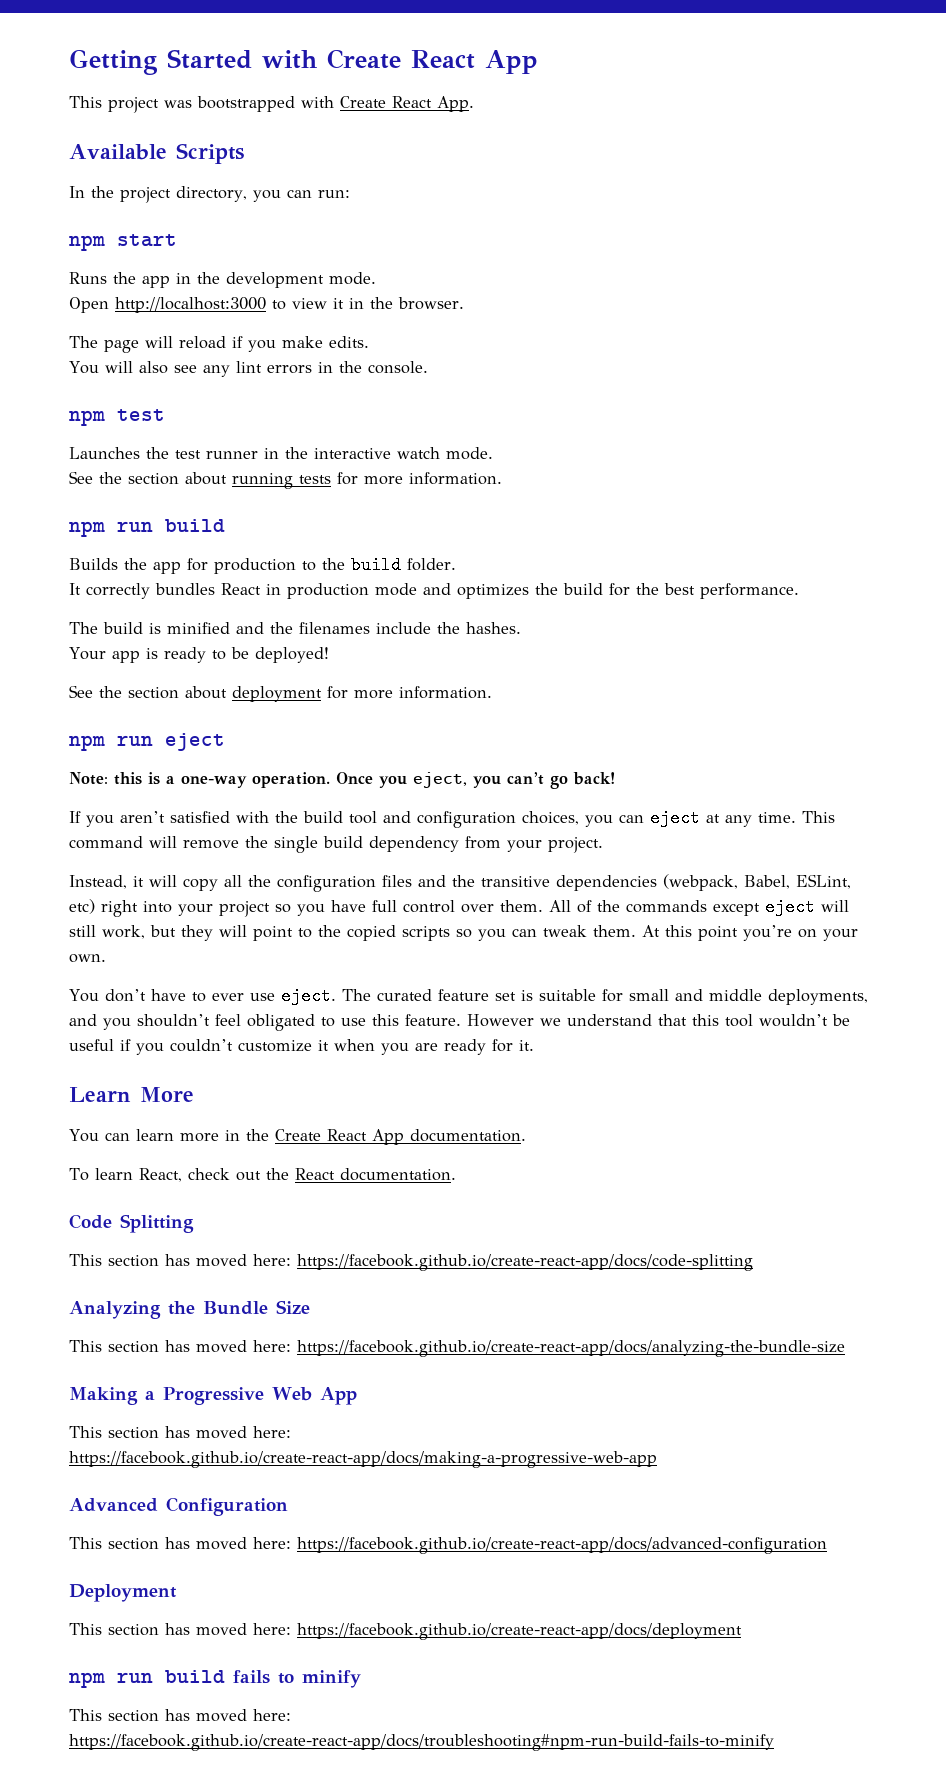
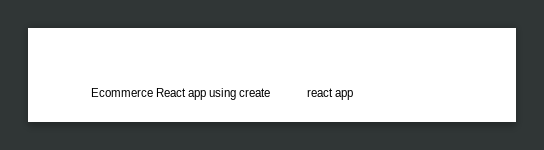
[69,49,538,75] [69,96,474,113] [69,143,244,164] [69,186,350,203] [69,234,177,251] [69,272,376,288] [69,297,464,313] [69,336,369,353] [69,361,428,377] [69,409,165,426] [69,447,493,460] [69,471,502,489] [69,519,225,537] [69,556,456,574] [69,583,799,599] [69,622,521,634] [69,647,329,663] [69,685,492,702] [69,733,225,751] [69,772,615,789] [69,809,835,828] [69,836,603,853] [69,874,851,892] [69,898,849,917] [69,925,858,941] [69,954,106,963] [69,987,868,1005] [69,1014,850,1031] [69,1039,534,1055] [69,1087,194,1102] [69,1129,526,1145] [69,1168,456,1182] [69,1214,194,1233] [69,1254,753,1271] [69,1300,310,1319] [69,1340,845,1357] [69,1387,357,1405] [69,1426,291,1439] [69,1451,657,1468] [69,1497,288,1516] [69,1537,827,1554] [69,1584,177,1602] [69,1623,742,1640] [69,1670,361,1688] [69,1709,291,1722] [69,1734,774,1751] Getting Started with Create React App // This project was bootstrapped with Create React App. // Available Scripts // In the project directory, you can run: // npm start // Runs the app in the development mode. // Open http://localhost:3000 to view it in the browser. // The page will reload if you make edits. // You will also see any lint errors in the console. // npm test // Launches the test runner in the interactive watch mode. // See the section about running tests for more information. // npm run build // Builds the app for production to the build folder. // It correctly bundles React in production mode and optimizes the build for the best performance. // The build is minified and the filenames include the hashes. // Your app is ready to be deployed! // See the section about deployment for more information. // npm run eject // Note: this is a one-way operation. Once you eject, you can’t go back! // If you aren’t satisfied with the build tool and configuration choices, you can eject at any time. This command will remove the single build dependency from your project. // Instead, it will copy all the configuration files and the transitive dependencies (webpack, Babel, ESLint, etc) right into your project so you have full control over them. All of the commands except eject will still work, but they will point to the copied scripts so you can tweak them. At this point you’re on your own. // You don’t have to ever use eject. The curated feature set is suitable for small and middle deployments, and you shouldn’t feel obligated to use this feature. However we understand that this tool wouldn’t be useful if you couldn’t customize it when you are ready for it. // Learn More // You can learn more in the Create React App documentation. // To learn React, check out the React documentation. // Code Splitting // This section has moved here: https://facebook.github.io/create-react-app/docs/code-splitting // Analyzing the Bundle Size // This section has moved here: https://facebook.github.io/create-react-app/docs/analyzing-the-bundle-size // Making a Progressive Web App // This section has moved here: https://facebook.github.io/create-react-app/docs/making-a-progressive-web-app // Advanced Configuration // This section has moved here: https://facebook.github.io/create-react-app/docs/advanced-configuration // Deployment // This section has moved here: https://facebook.github.io/create-react-app/docs/deployment // npm run build fails to minify // This section has moved here: https://facebook.github.io/create-react-app/docs/troubleshooting#npm-run-build-fails-to-minify -> [91,88,354,100] Ecommerce React app using create react app

